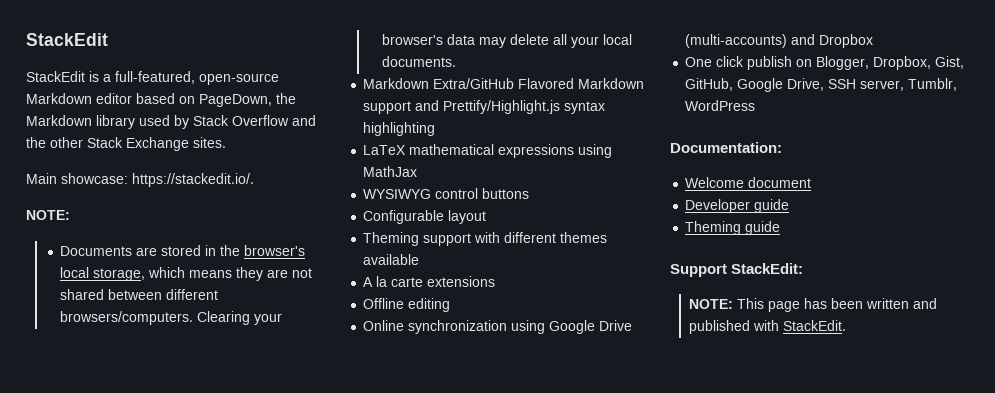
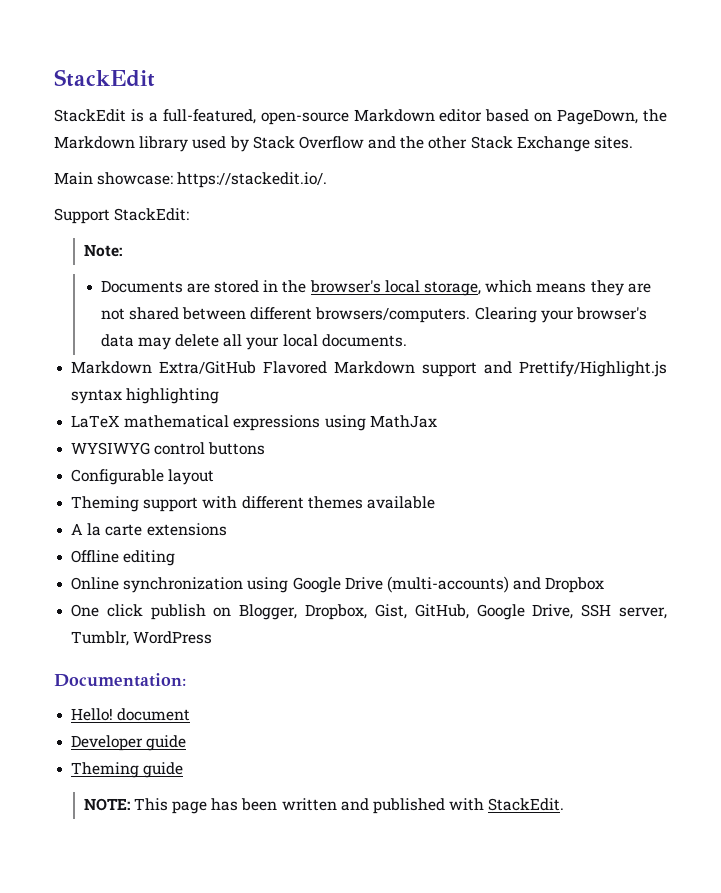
[26,210,70,220] NOTE: -> [54,208,190,224] [83,244,122,257] Support StackEdit: // Note:
[685,177,745,188] Welcome -> [71,708,114,721] Hello!
[670,263,804,277] // Support StackEdit: -> (184, 770) none

